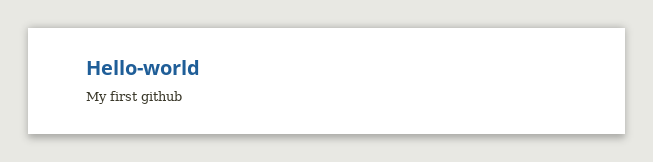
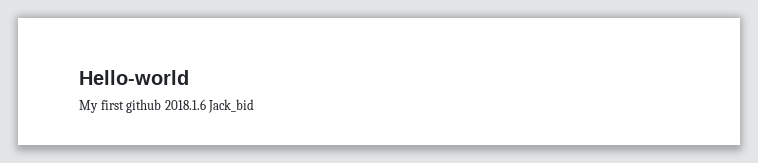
(182, 97) none -> [164,99,255,113] 2018.1.6 Jack_bid

